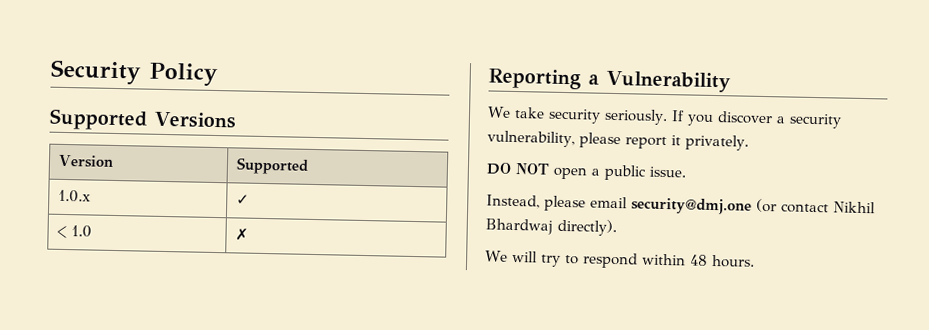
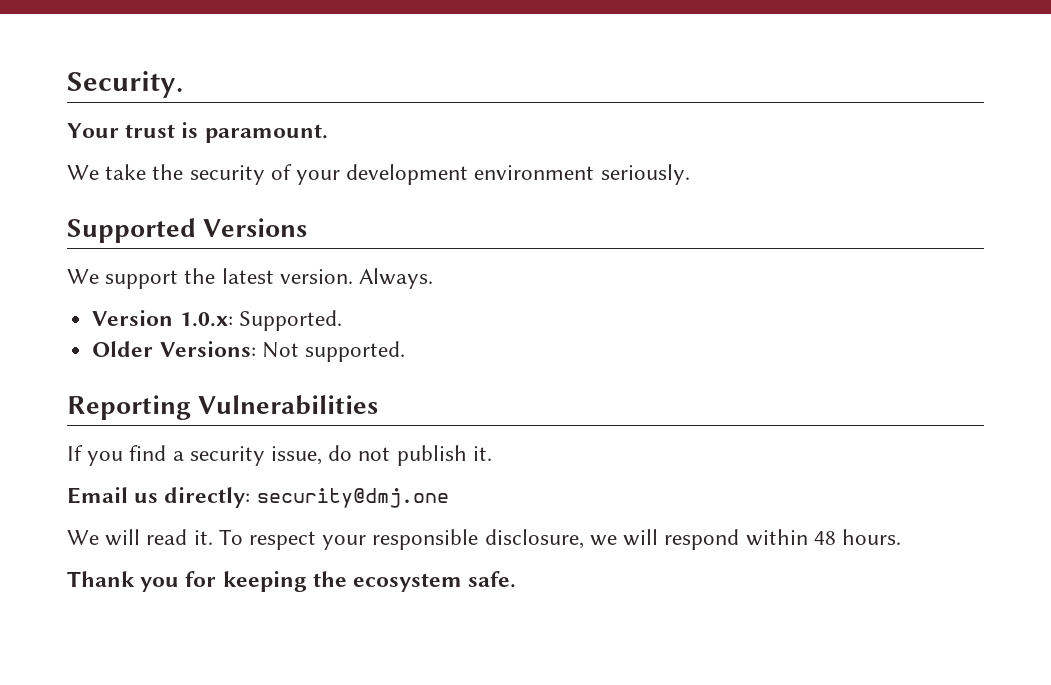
[50,59,218,87] [49,108,236,131] [57,154,114,168] [235,157,309,175] [57,189,91,203] [235,194,250,205] [56,225,92,239] [234,228,249,241] [488,68,731,93] [487,106,668,126] Security Policy // Supported Versions // Version | Supported // 1.0.x | ✓ // < 1.0 | ✗ // Reporting a Vulnerability // We take security seriously. -> [67,71,183,98] [67,122,328,143] [67,164,690,185] [67,218,308,243] [67,268,434,289] [92,310,342,331] [92,341,405,362] [67,395,379,420] Security. // Your trust is paramount. // We take the security of your development environment seriously. // Supported Versions // We support the latest version. Always. // Version 1.0.x: Supported. // Older Versions: Not supported. // Reporting Vulnerabilities //
[716,111,773,125] discover -> [129,445,167,461] find
[487,130,749,151] [486,162,686,181] [486,194,876,215] [485,218,617,237] [485,250,755,269] vulnerability, please report it privately. // DO NOT open a public issue. // Instead, please email security@dmj.one (or contact Nikhil Bhardwaj directly). // We will try to respond within 48 hours. -> [271,445,492,466] [67,487,449,508] [67,529,901,550] [67,571,517,592] issue, do not publish it. // Email us directly: security@dmj.one // We will read it. To respect your responsible disclosure, we will respond within 48 hours. // Thank you for keeping the ecosystem safe.

